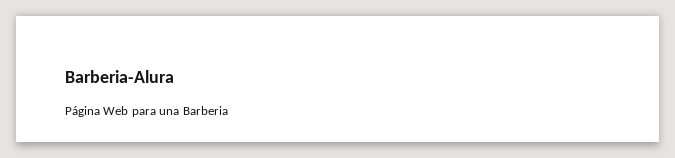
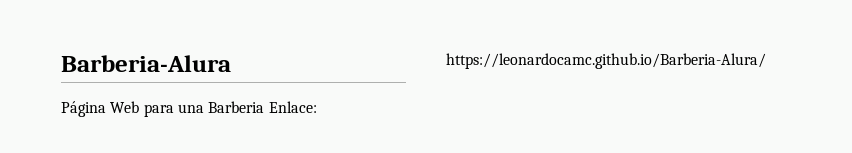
(228, 110) none -> [268,101,317,113] [446,53,766,69] Enlace: https://leonardocamc.github.io/Barberia-Alura/

